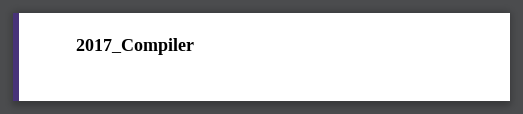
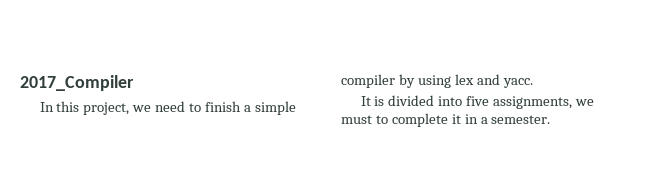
(194, 46) none -> [39,101,296,115] [341,74,533,88] [360,95,595,109] [341,113,551,127] // In this project, we need to finish a simple compiler by using lex and yacc. // It is divided into five assignments, we must to complete it in a semester.

